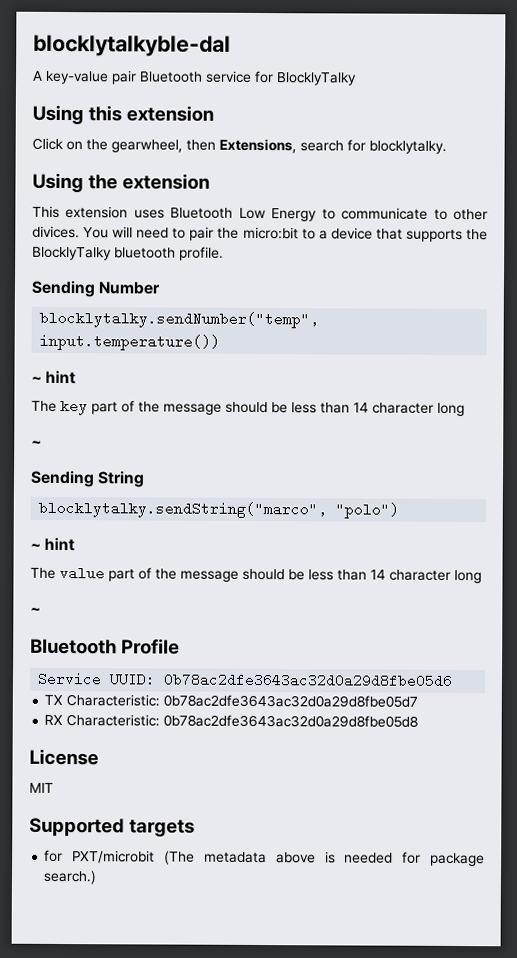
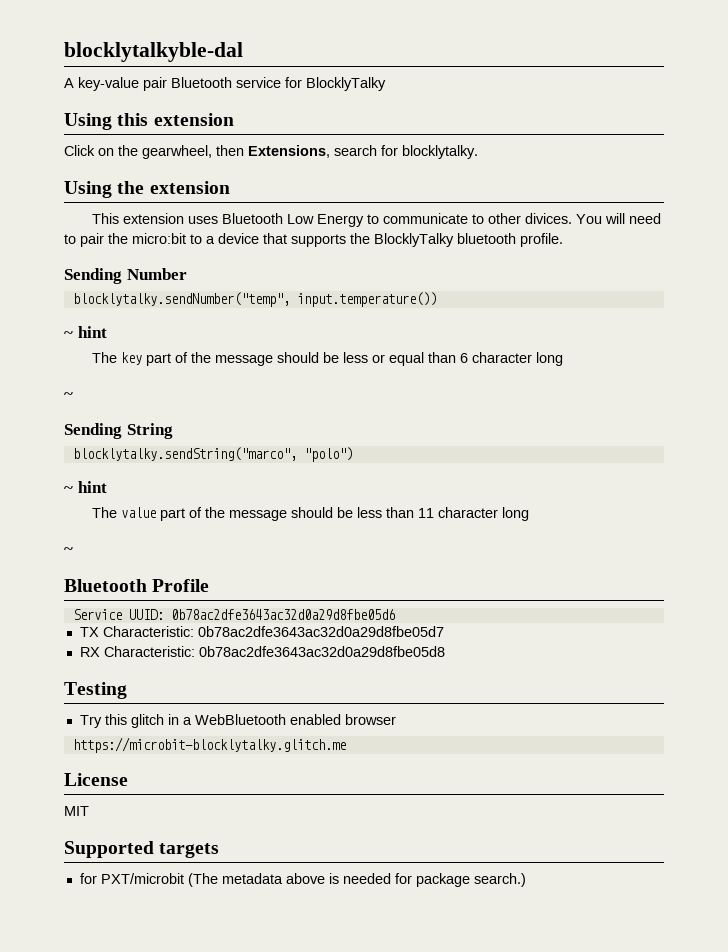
[320,402,369,414] than 14 -> [371,352,468,366] or equal than 6
[370,569,386,580] 14 -> [417,508,434,518] 11
(419, 721) none -> [64,682,127,699] [79,714,396,728] [72,737,346,753] // Testing // Try this glitch in a WebBluetooth enabled browser // https://microbit-blocklytalky.glitch.me

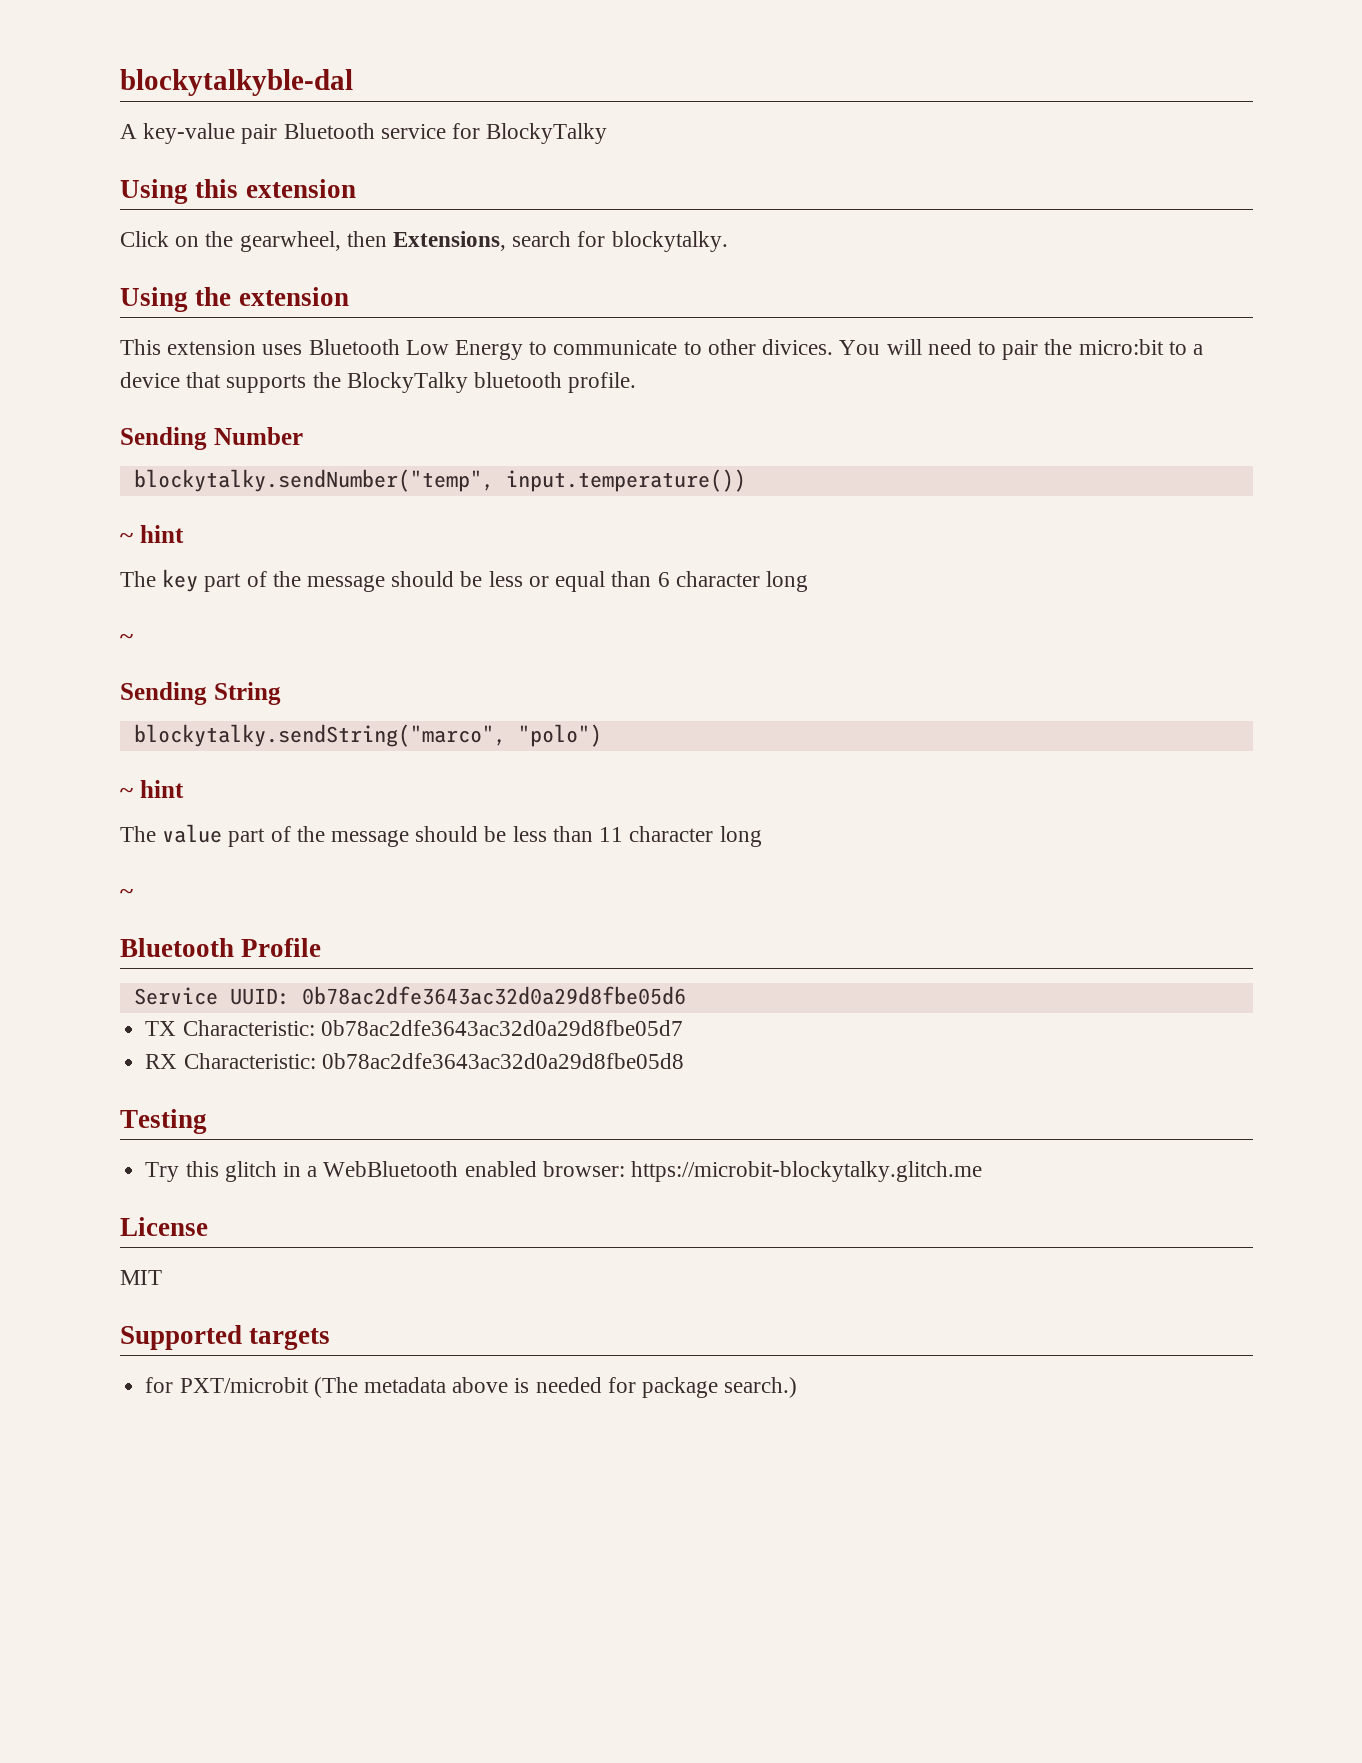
[64,42,243,62] blocklytalkyble-dal -> [120,69,353,96] blockytalkyble-dal
[306,77,386,91] BlocklyTalky -> [486,123,608,144] BlockyTalky
[402,145,478,159] blocklytalky. -> [611,231,728,252] blockytalky.
[374,233,454,247] BlocklyTalky -> [346,372,468,393] BlockyTalky
[72,292,290,307] blocklytalky.sendNumber("temp", -> [133,469,494,492] blockytalky.sendNumber("temp",
[72,447,297,461] blocklytalky.sendString("marco", -> [133,724,506,747] blockytalky.sendString("marco",
[344,714,396,725] [72,737,346,753] browser // https://microbit-blocklytalky.glitch.me -> [542,1161,982,1182] browser: https://microbit-blockytalky.glitch.me

